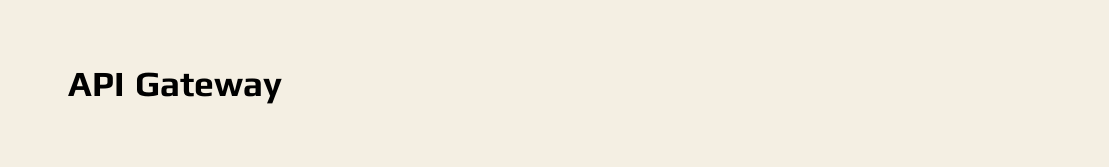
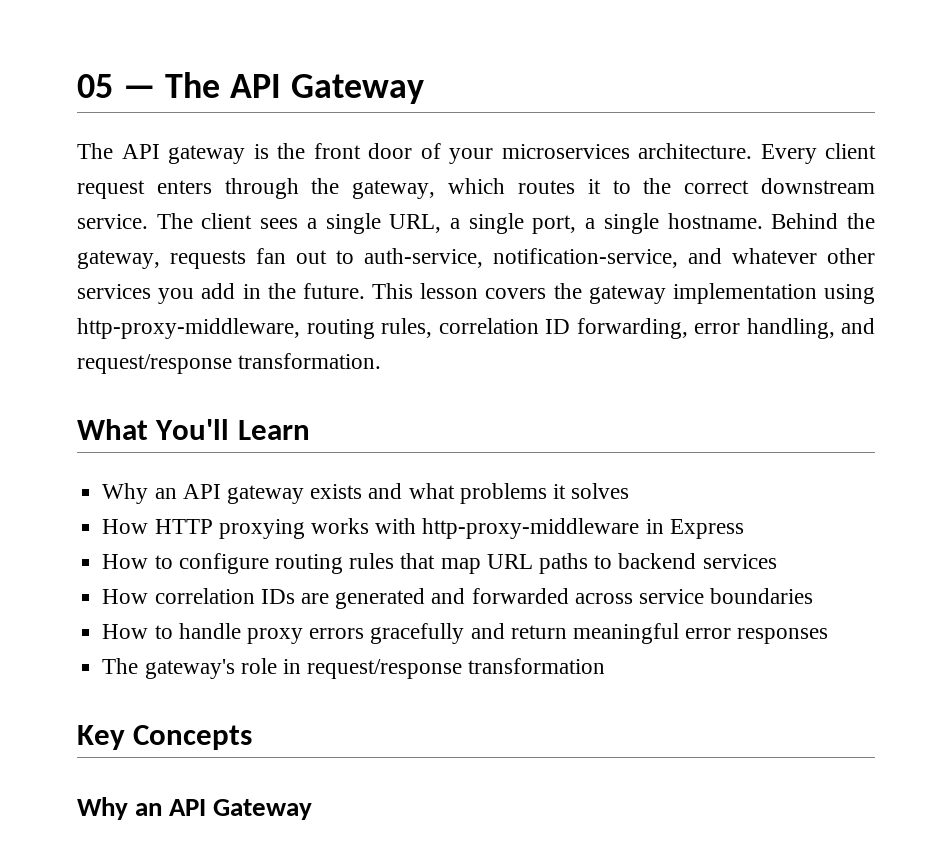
[68,72,282,104] API Gateway -> [77,72,424,104] [77,143,876,164] [77,178,875,199] [77,213,875,234] [77,248,875,269] [77,283,875,304] [77,318,875,339] [77,353,382,374] [77,419,310,440] [102,483,630,504] [102,518,744,539] [102,553,777,574] [102,588,814,609] [102,623,829,644] [102,658,606,679] [77,725,253,750] [77,797,313,820] 05 — The API Gateway // The API gateway is the front door of your microservices architecture. Every client request enters through the gateway, which routes it to the correct downstream service. The client sees a single URL, a single port, a single hostname. Behind the gateway, requests fan out to auth-service, notification-service, and whatever other services you add in the future. This lesson covers the gateway implementation using http-proxy-middleware, routing rules, correlation ID forwarding, error handling, and request/response transformation. // What You'll Learn // Why an API gateway exists and what problems it solves // How HTTP proxying works with http-proxy-middleware in Express // How to configure routing rules that map URL paths to backend services // How correlation IDs are generated and forwarded across service boundaries // How to handle proxy errors gracefully and return meaningful error responses // The gateway's role in request/response transformation // Key Concepts // Why an API Gateway

